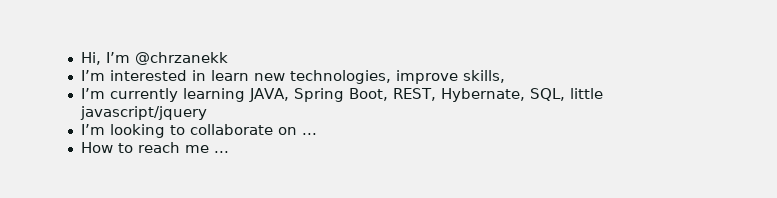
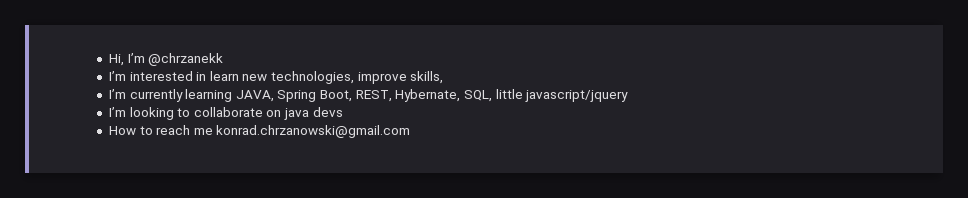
[301,133,317,135] ... -> [284,107,343,120] java devs
[213,151,229,153] ... -> [216,125,411,138] konrad.chrzanowski@gmail.com

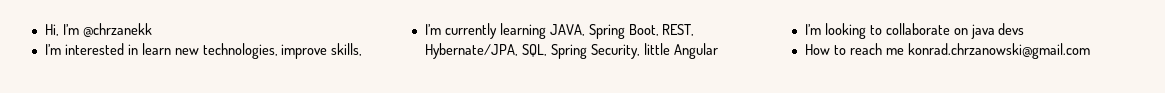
[395,89,629,102] Hybernate, SQL, little javascript/jquery -> [424,43,718,59] Hybernate/JPA, SQL, Spring Security, little Angular

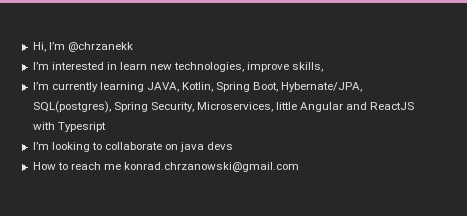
(585, 30) none -> [182,82,214,92] Kotlin,
[662,24,695,36] [424,43,547,59] REST, Hybernate/JPA, SQL, -> [281,82,363,92] [32,101,111,113] Hybernate/JPA, SQL(postgres),
(640, 51) none -> [196,102,273,112] Microservices,
(718, 51) none -> [346,102,415,110] [32,122,106,132] and ReactJS with Typesript

